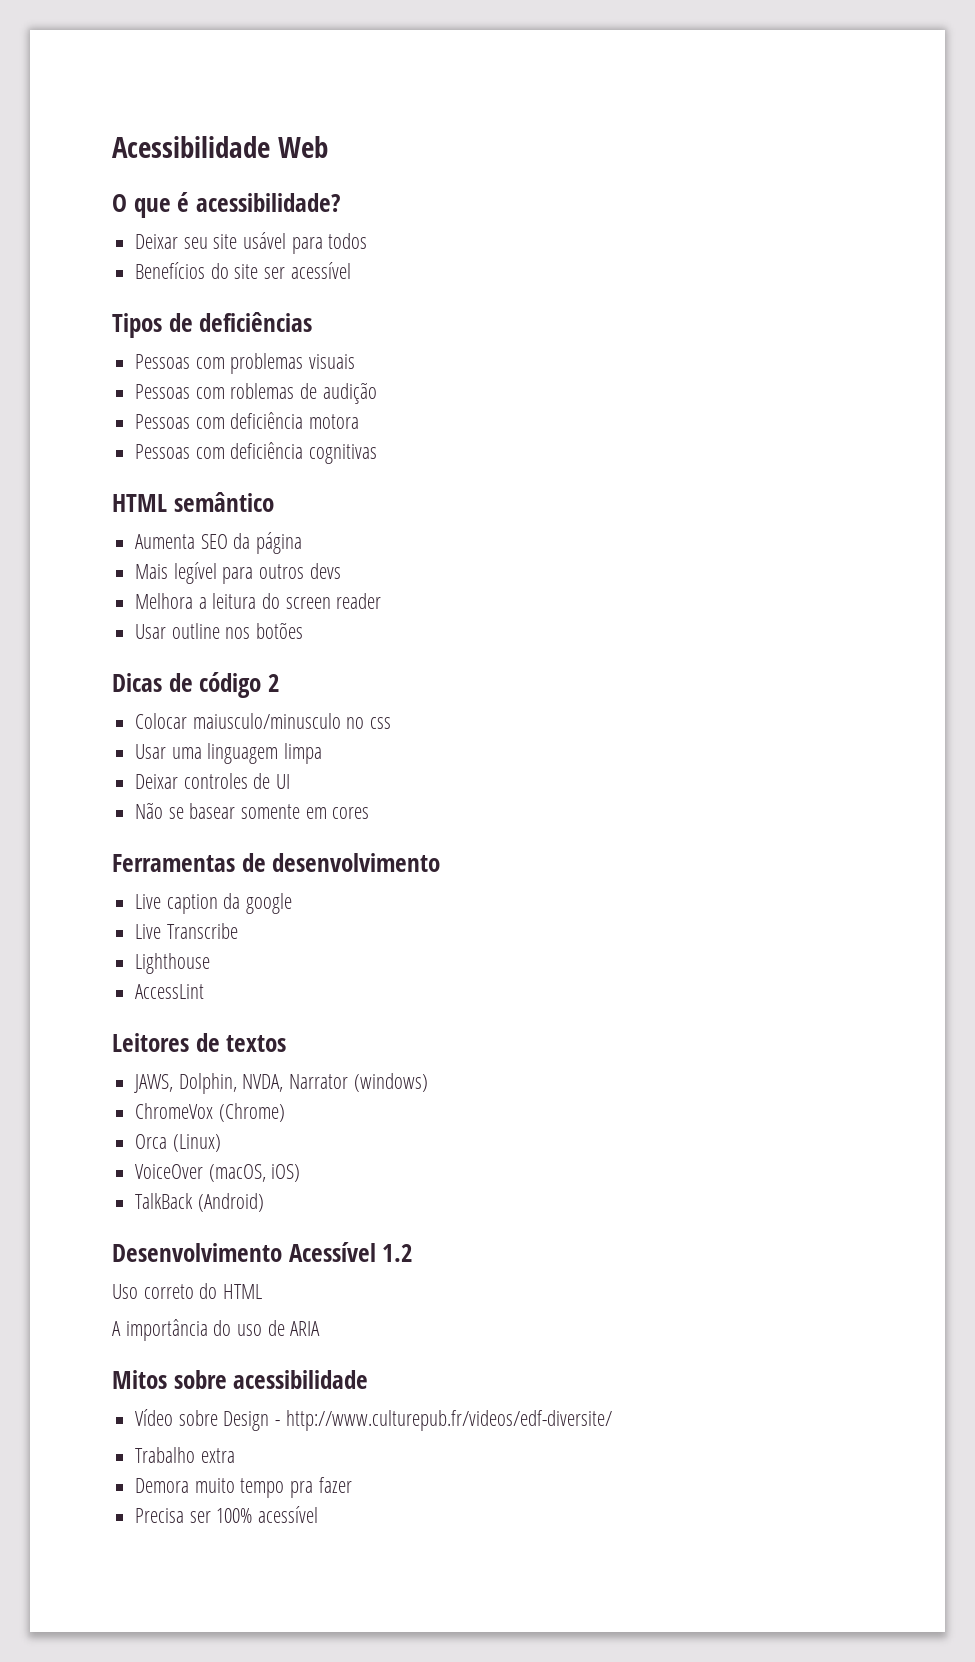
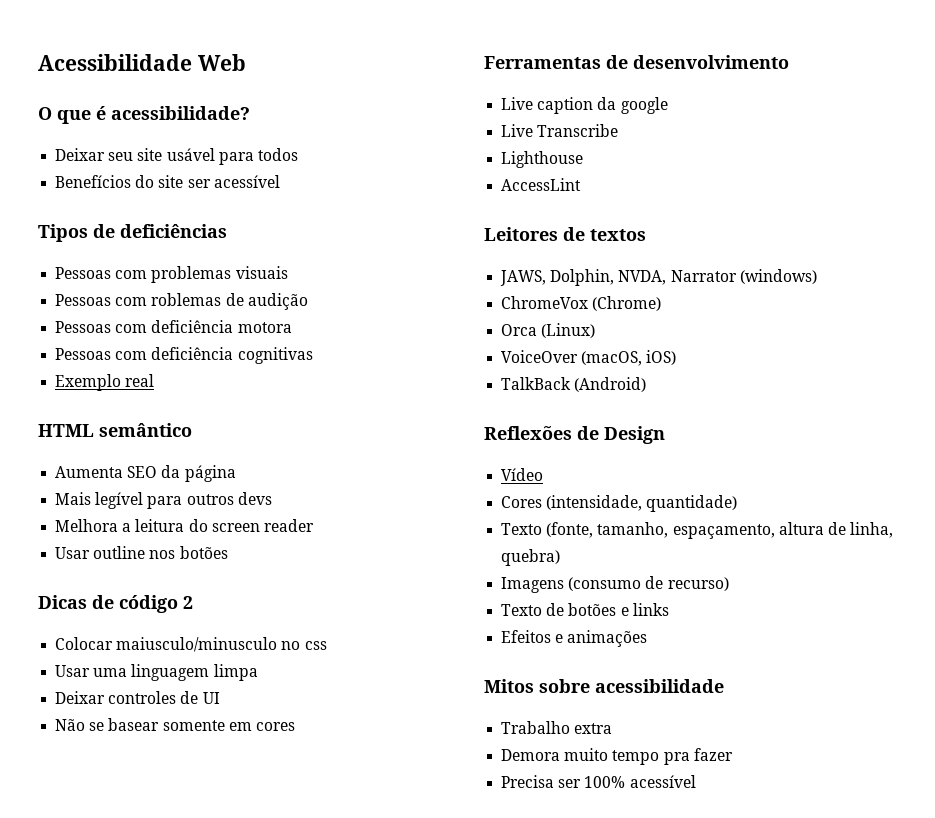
(378, 454) none -> [55,374,155,391] // Exemplo real
[112,1242,414,1262] [112,1283,263,1299] [112,1319,321,1341] [112,1370,369,1389] [135,1409,612,1431] Desenvolvimento Acessível 1.2 // Uso correto do HTML // A importância do uso de ARIA // Mitos sobre acessibilidade // Vídeo sobre Design - http://www.culturepub.fr/videos/edf-diversite/ -> [484,426,665,444] [501,468,544,481] [501,495,738,512] [501,522,894,539] [501,549,561,566] [501,576,729,593] [501,603,669,616] [501,630,648,647] [484,679,724,693] Reflexões de Design // Vídeo // Cores (intensidade, quantidade) // Texto (fonte, tamanho, espaçamento, altura de linha, quebra) // Imagens (consumo de recurso) // Texto de botões e links // Efeitos e animações // Mitos sobre acessibilidade

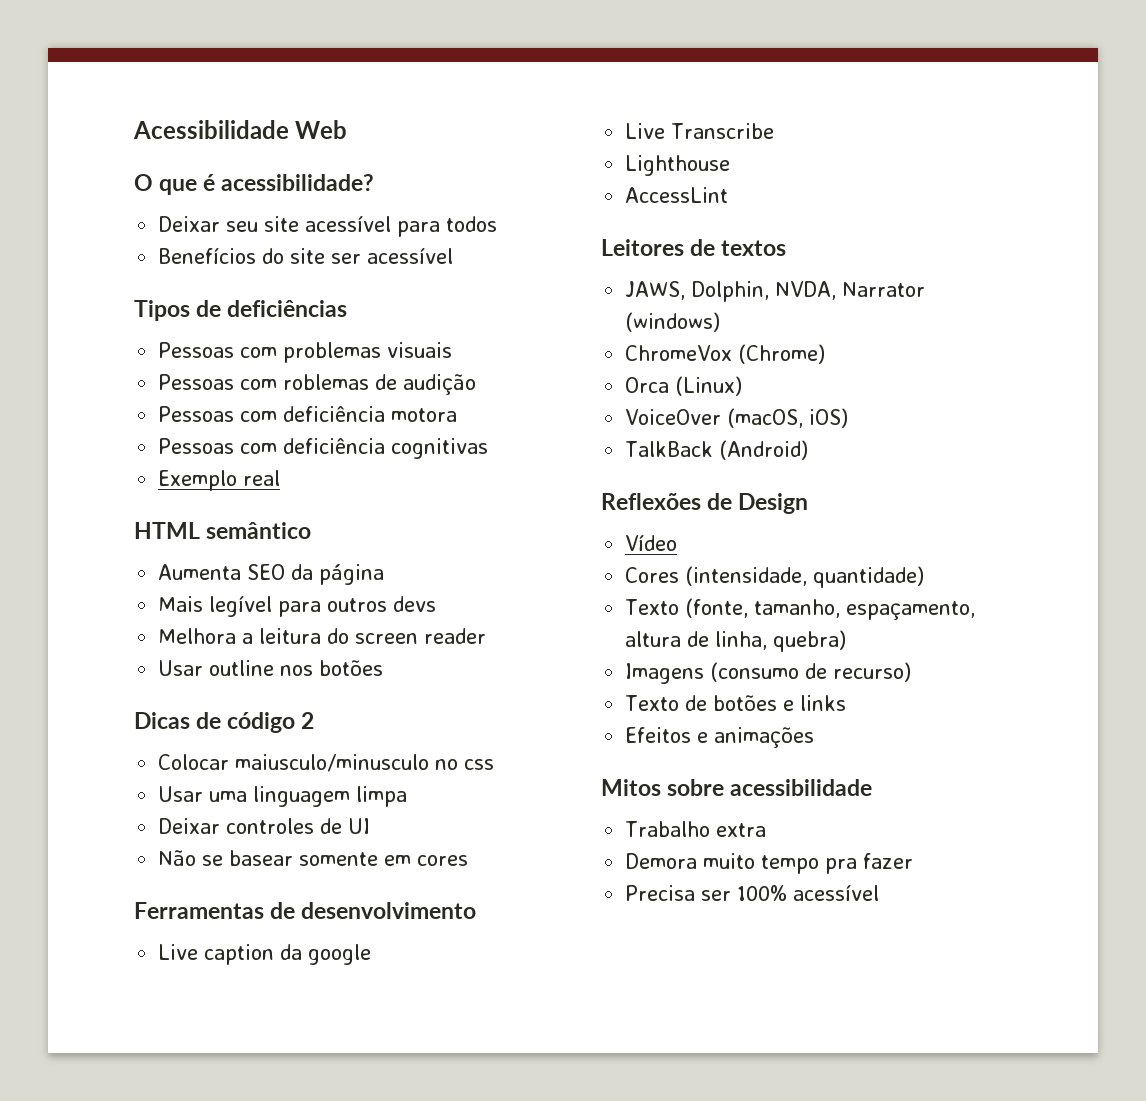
[166,148,215,161] usável -> [305,216,392,232] acessível

